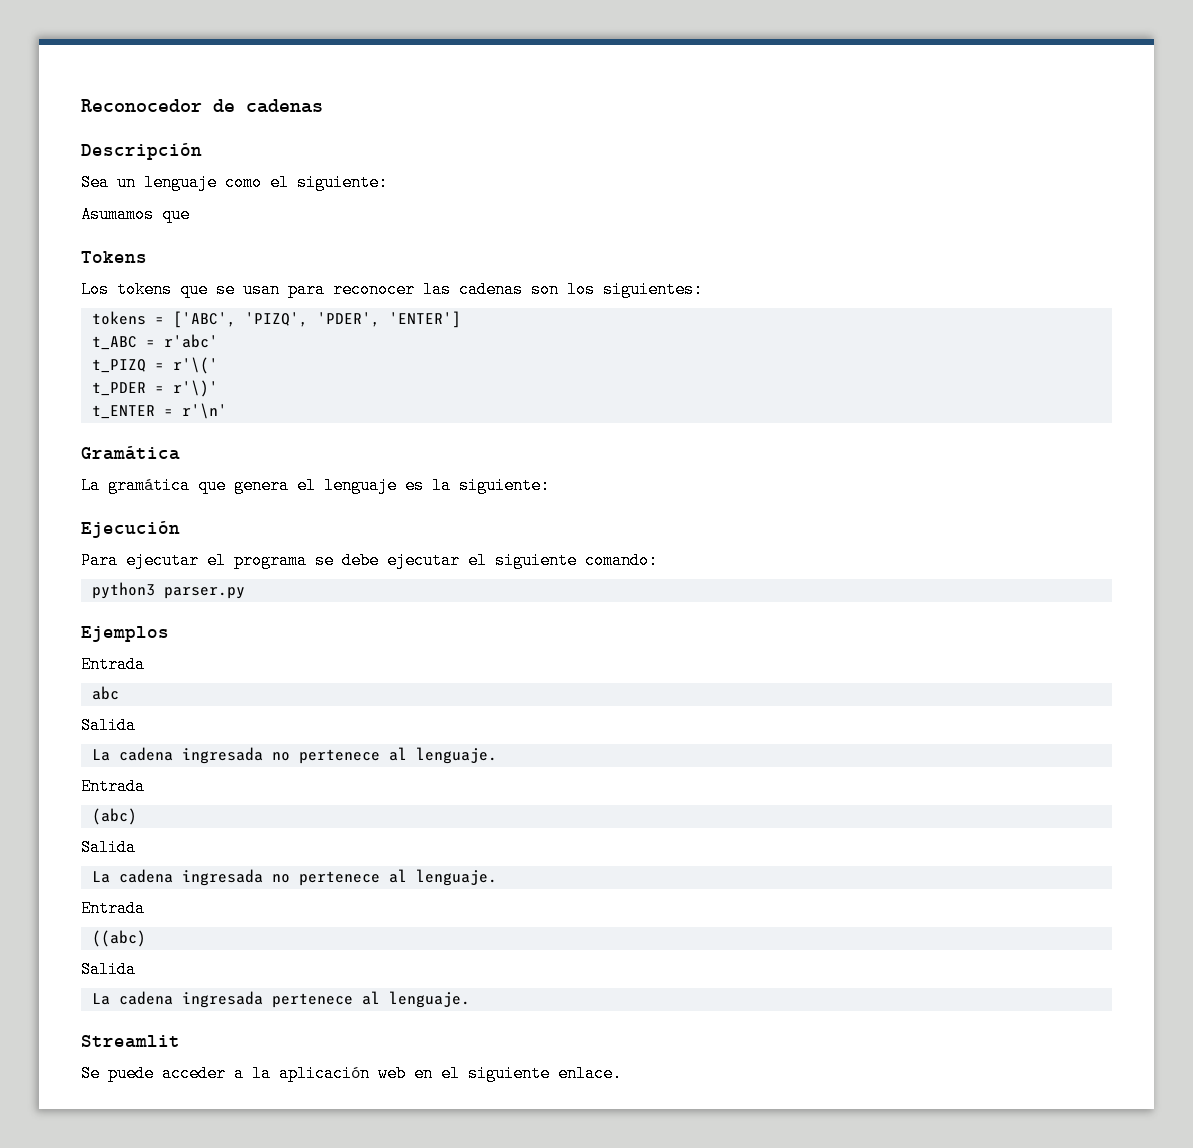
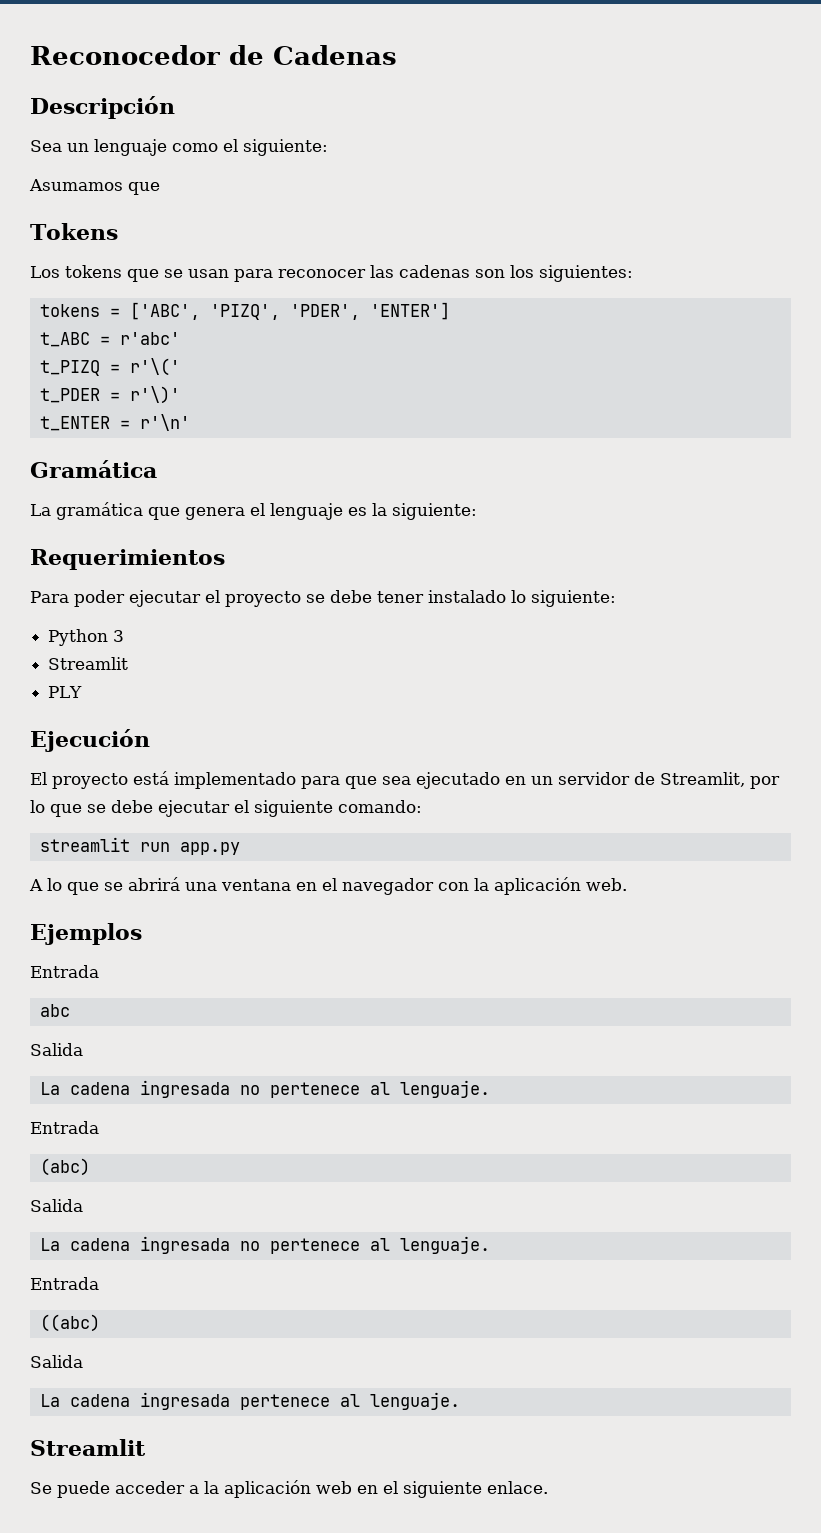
[246,99,323,113] cadenas -> [273,45,397,65] Cadenas
[81,521,180,538] [81,552,307,569] Ejecución // Para ejecutar el programa -> [30,549,225,570] [30,590,616,607] [48,629,125,646] [48,657,129,670] [48,686,83,698] [30,729,150,752] [30,771,780,789] [30,800,82,817] Requerimientos // Para poder ejecutar el proyecto se debe tener instalado lo siguiente: // Python 3 // Streamlit // PLY // Ejecución // El proyecto está implementado para que sea ejecutado en un servidor de Streamlit, por lo que
[91,582,245,599] python3 parser.py -> [39,837,240,855] [29,877,627,895] streamlit run app.py // A lo que se abrirá una ventana en el navegador con la aplicación web.

